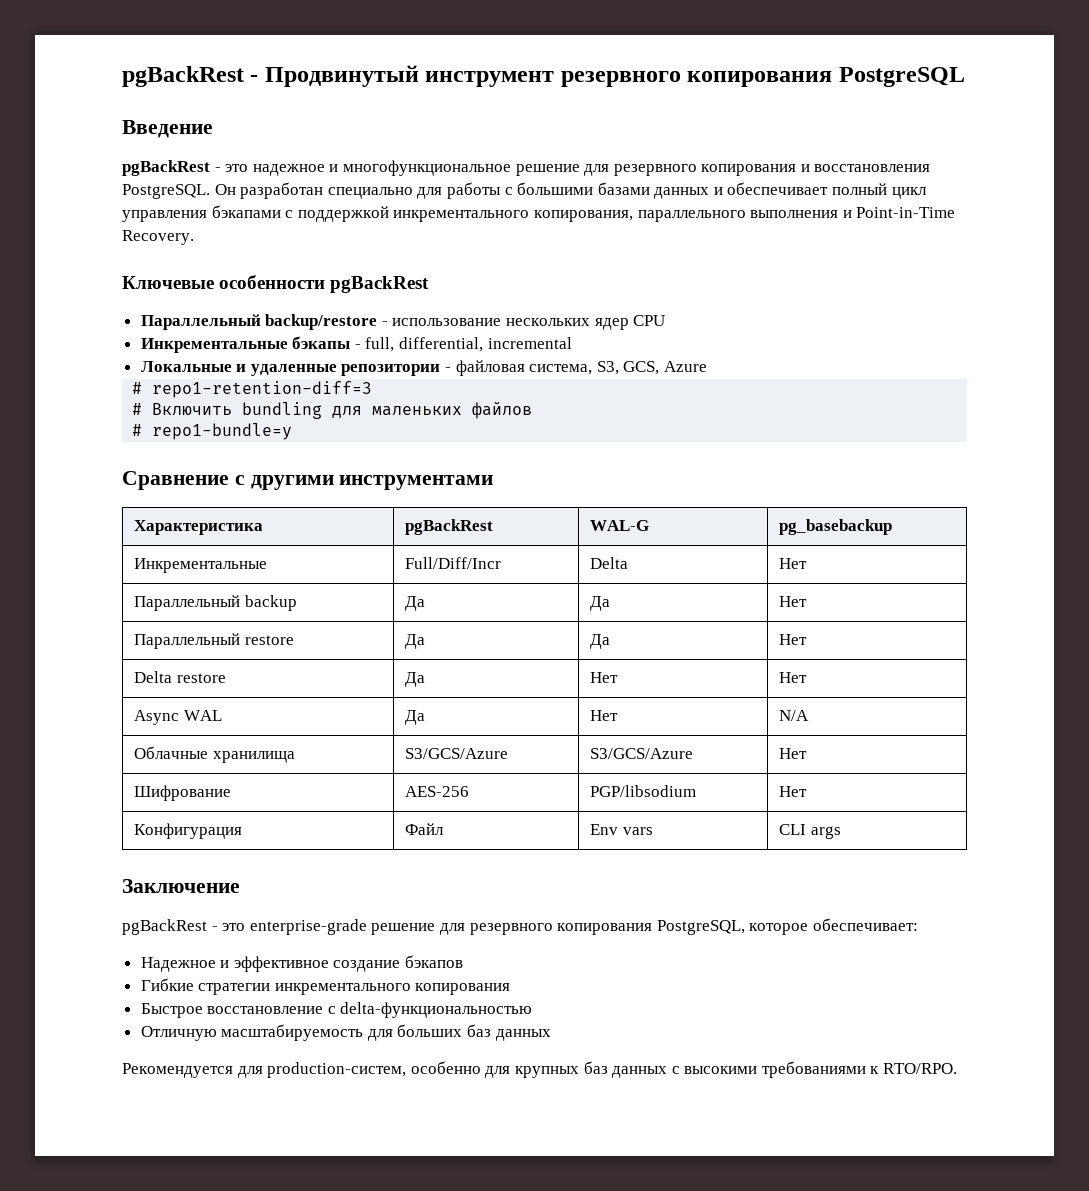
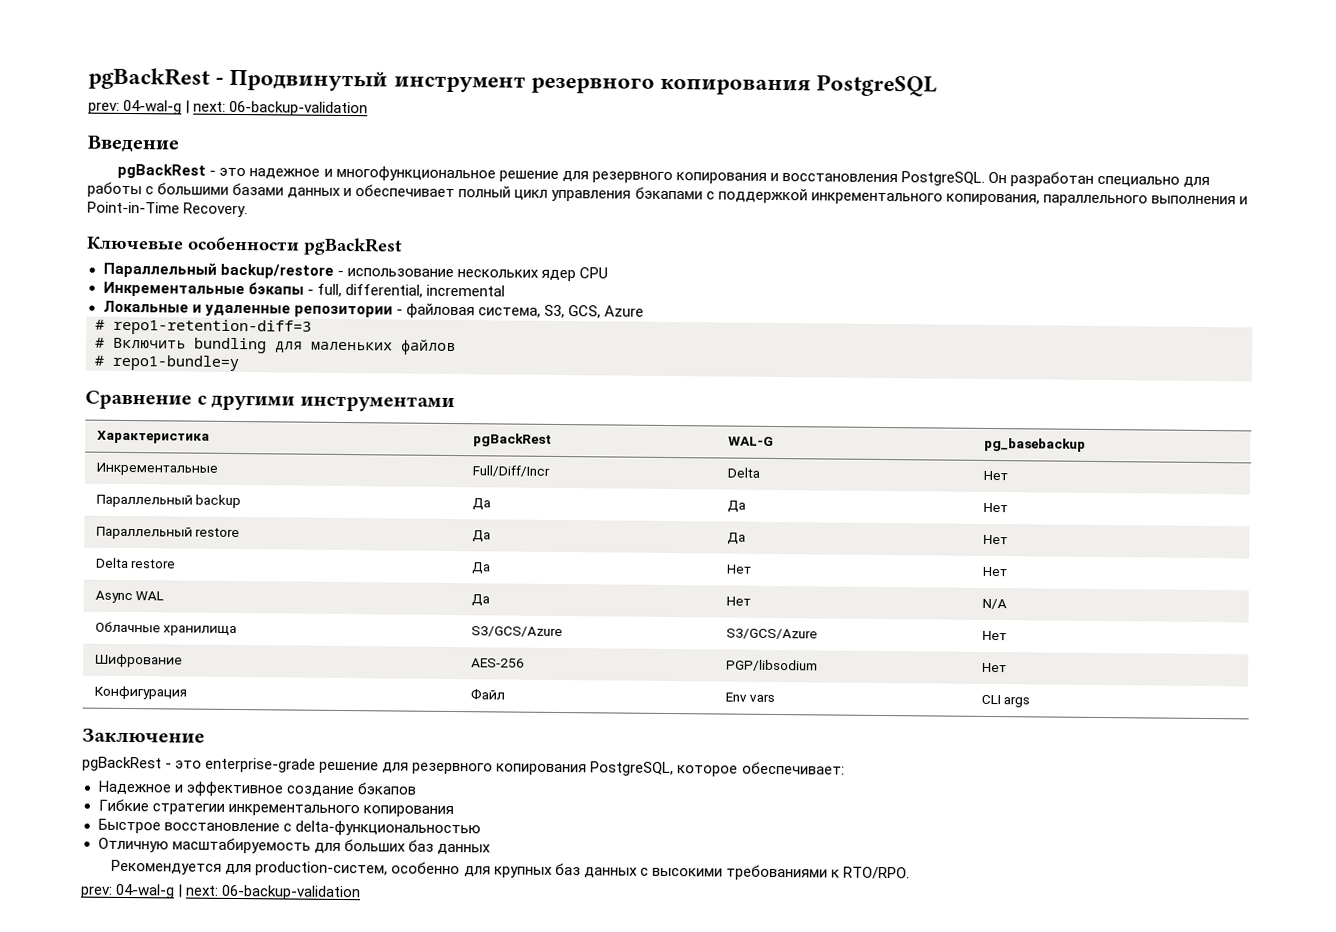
(965, 77) none -> [88,99,369,117] // prev: 04-wal-g | next: 06-backup-validation
(958, 1068) none -> [80,883,362,901] // prev: 04-wal-g | next: 06-backup-validation

